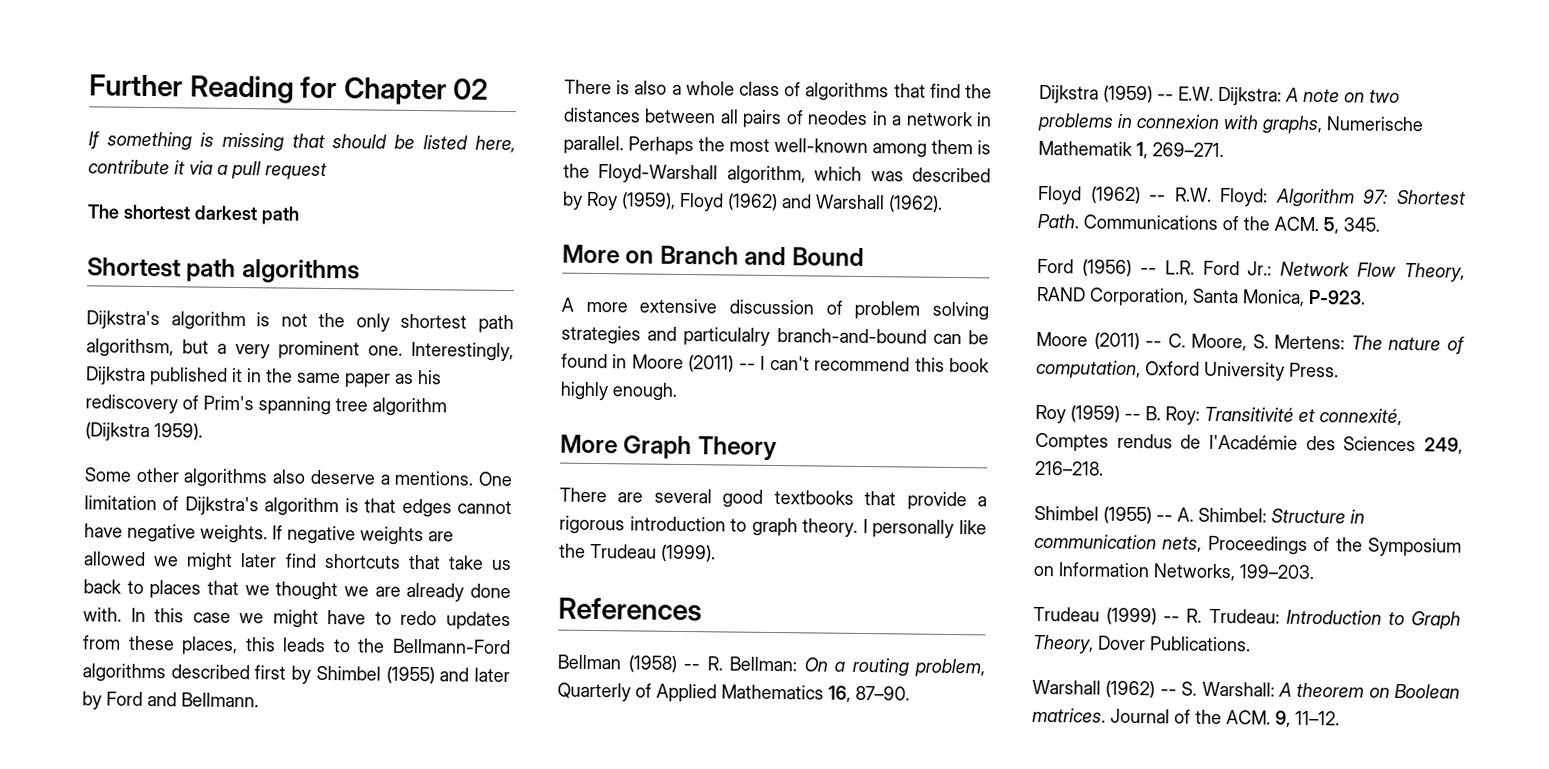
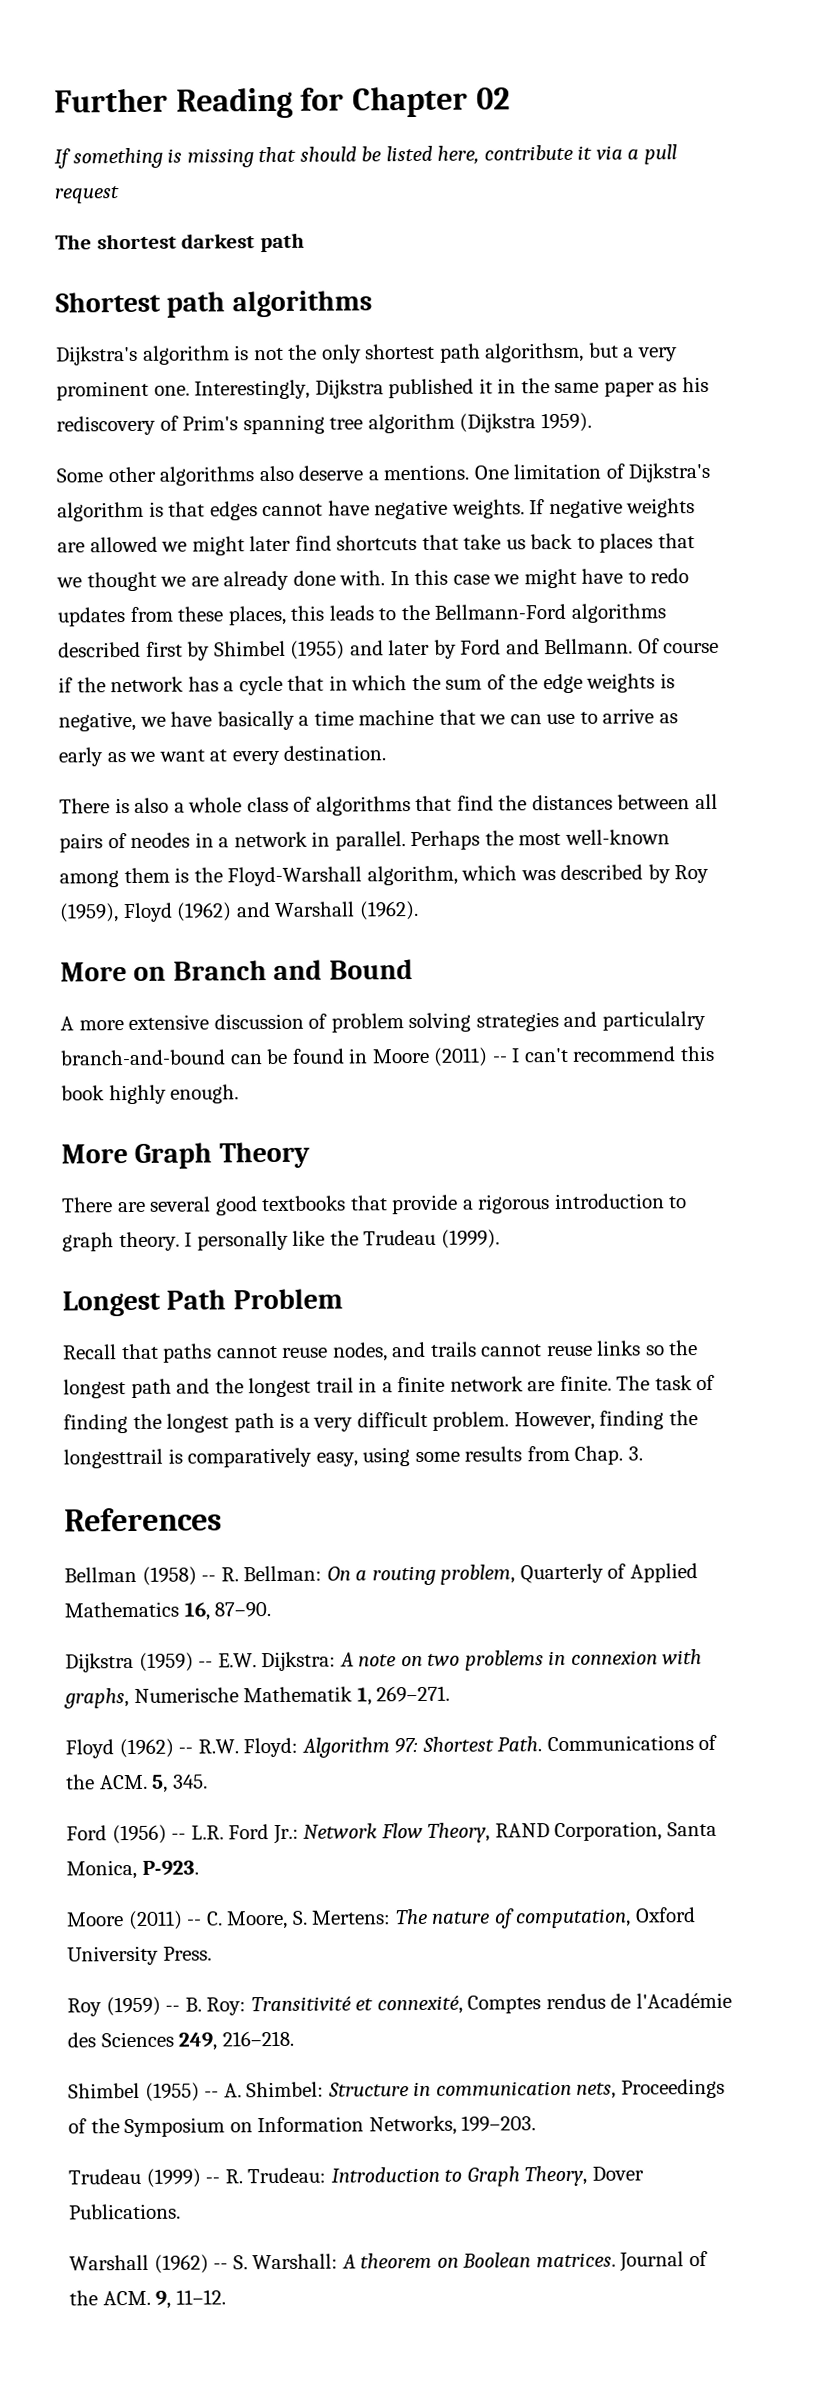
(259, 700) none -> [637,638,720,654] [58,673,676,696] [58,708,678,732] [58,745,387,767] Of course if the network has a cycle that in which the sum of the edge weights is negative, we have basically a time machine that we can use to arrive as early as we want at every destination.
(716, 553) none -> [62,1288,343,1317] [63,1340,699,1363] [63,1374,716,1399] [63,1410,698,1434] [63,1445,643,1469] // Longest Path Problem // Recall that paths cannot reuse nodes, and trails cannot reuse links so the longest path and the longest trail in a finite network are finite. The task of finding the longest path is a very difficult problem. However, finding the longesttrail is comparatively easy, using some results from Chap. 3.

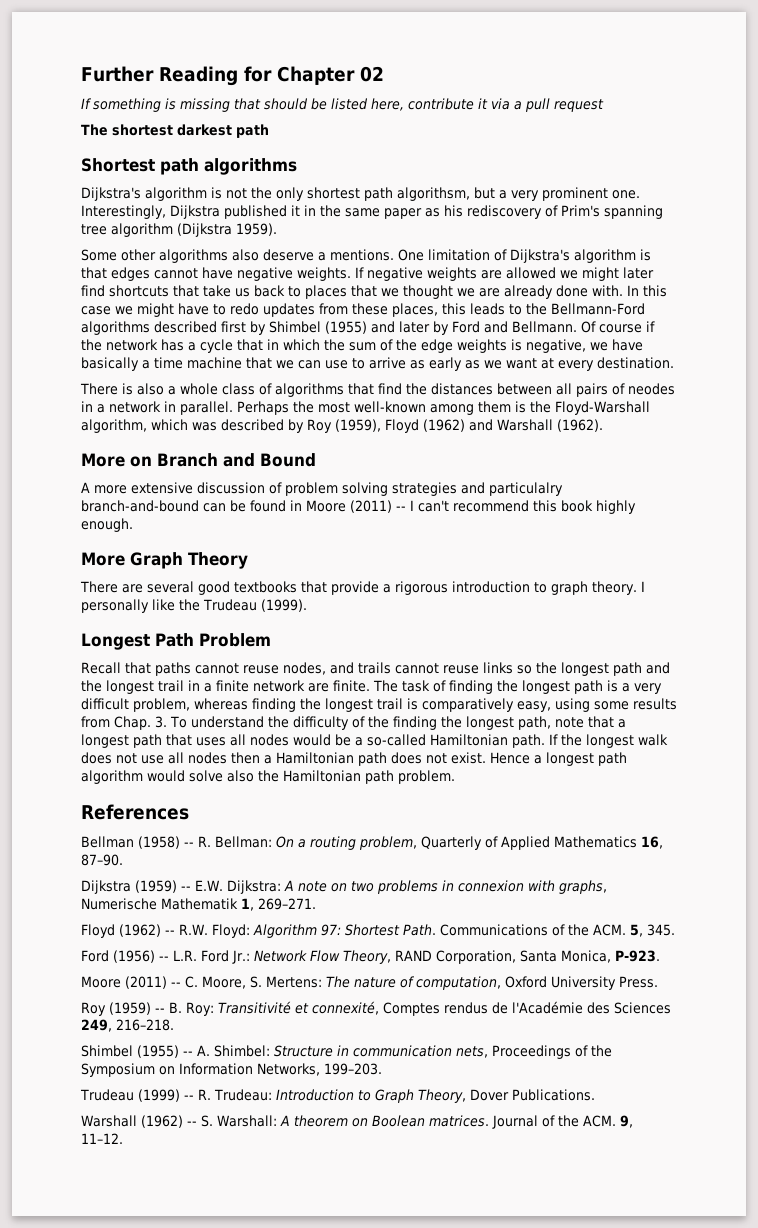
[432,1410,698,1431] [63,1448,163,1469] problem. However, finding the longesttrail -> [133,698,403,712] problem, whereas finding the longest trail
(643, 1453) none -> [170,716,626,730] [81,734,668,748] [81,752,627,766] [81,770,455,784] To understand the difficulty of the finding the longest path, note that a longest path that uses all nodes would be a so-called Hamiltonian path. If the longest walk does not use all nodes then a Hamiltonian path does not exist. Hence a longest path algorithm would solve also the Hamiltonian path problem.

